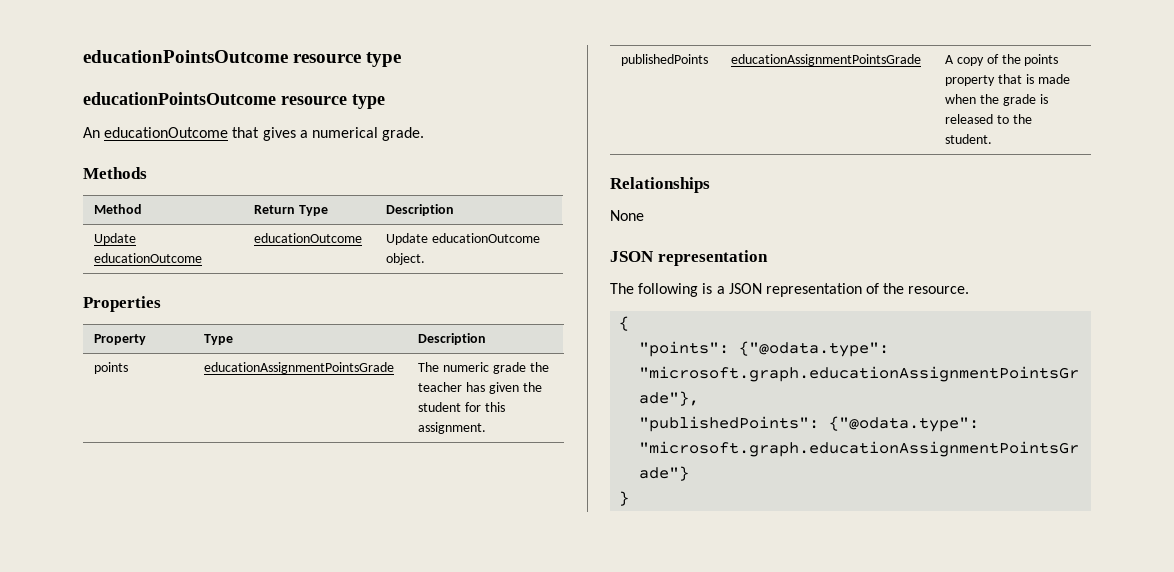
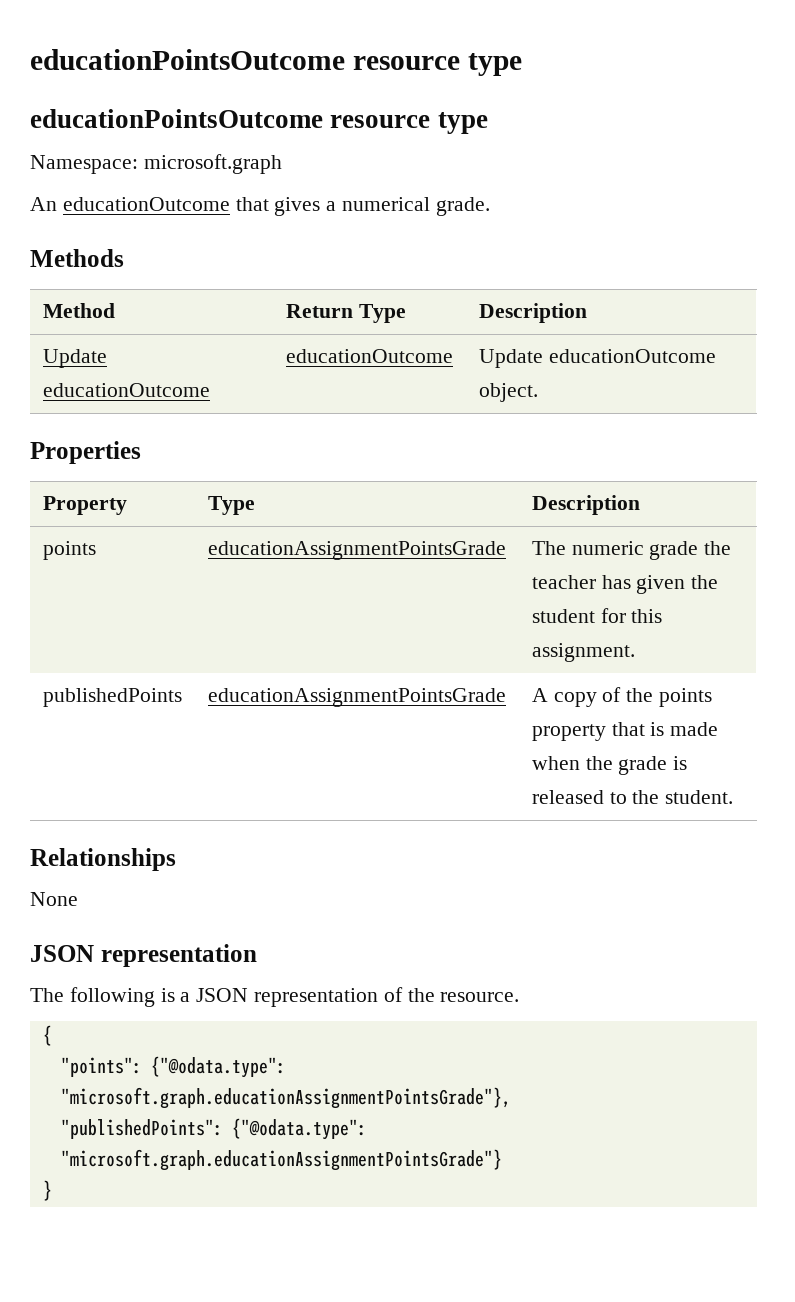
(385, 101) none -> [30,154,282,174] // Namespace: microsoft.graph

